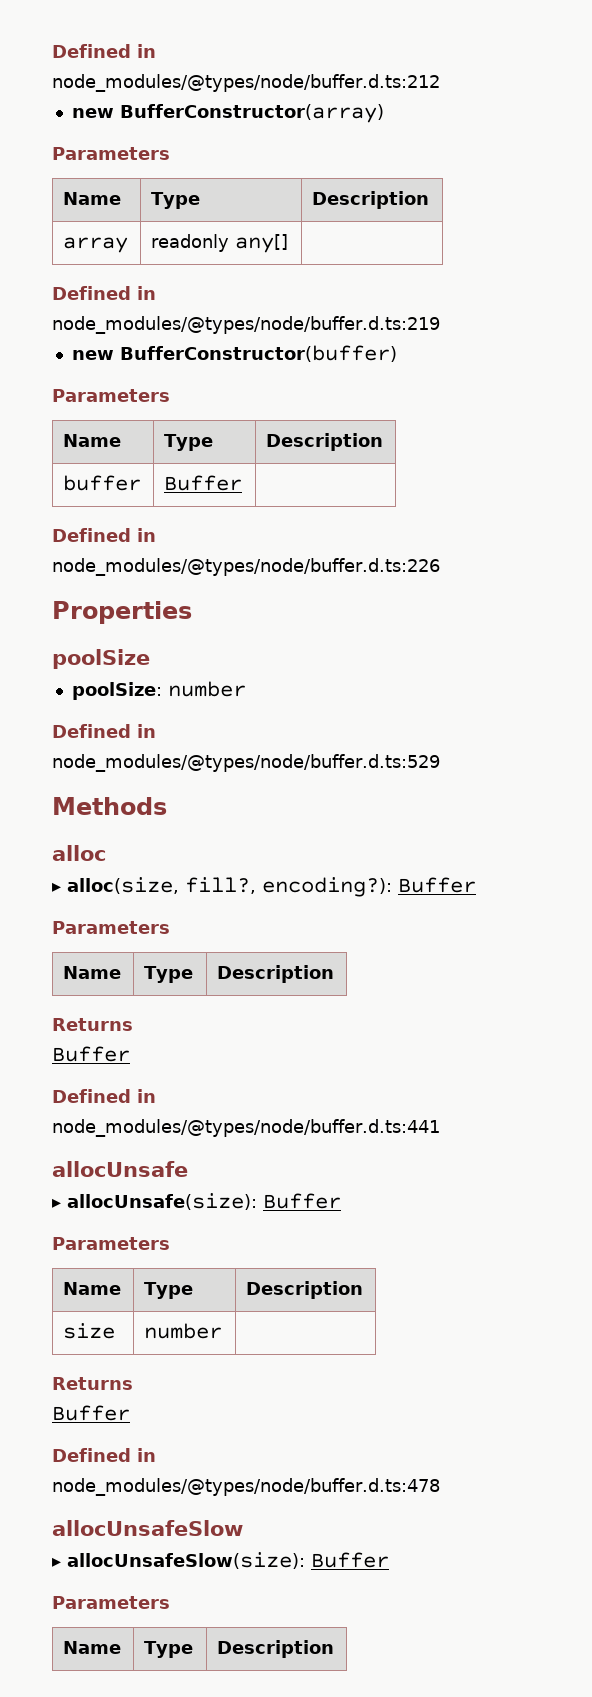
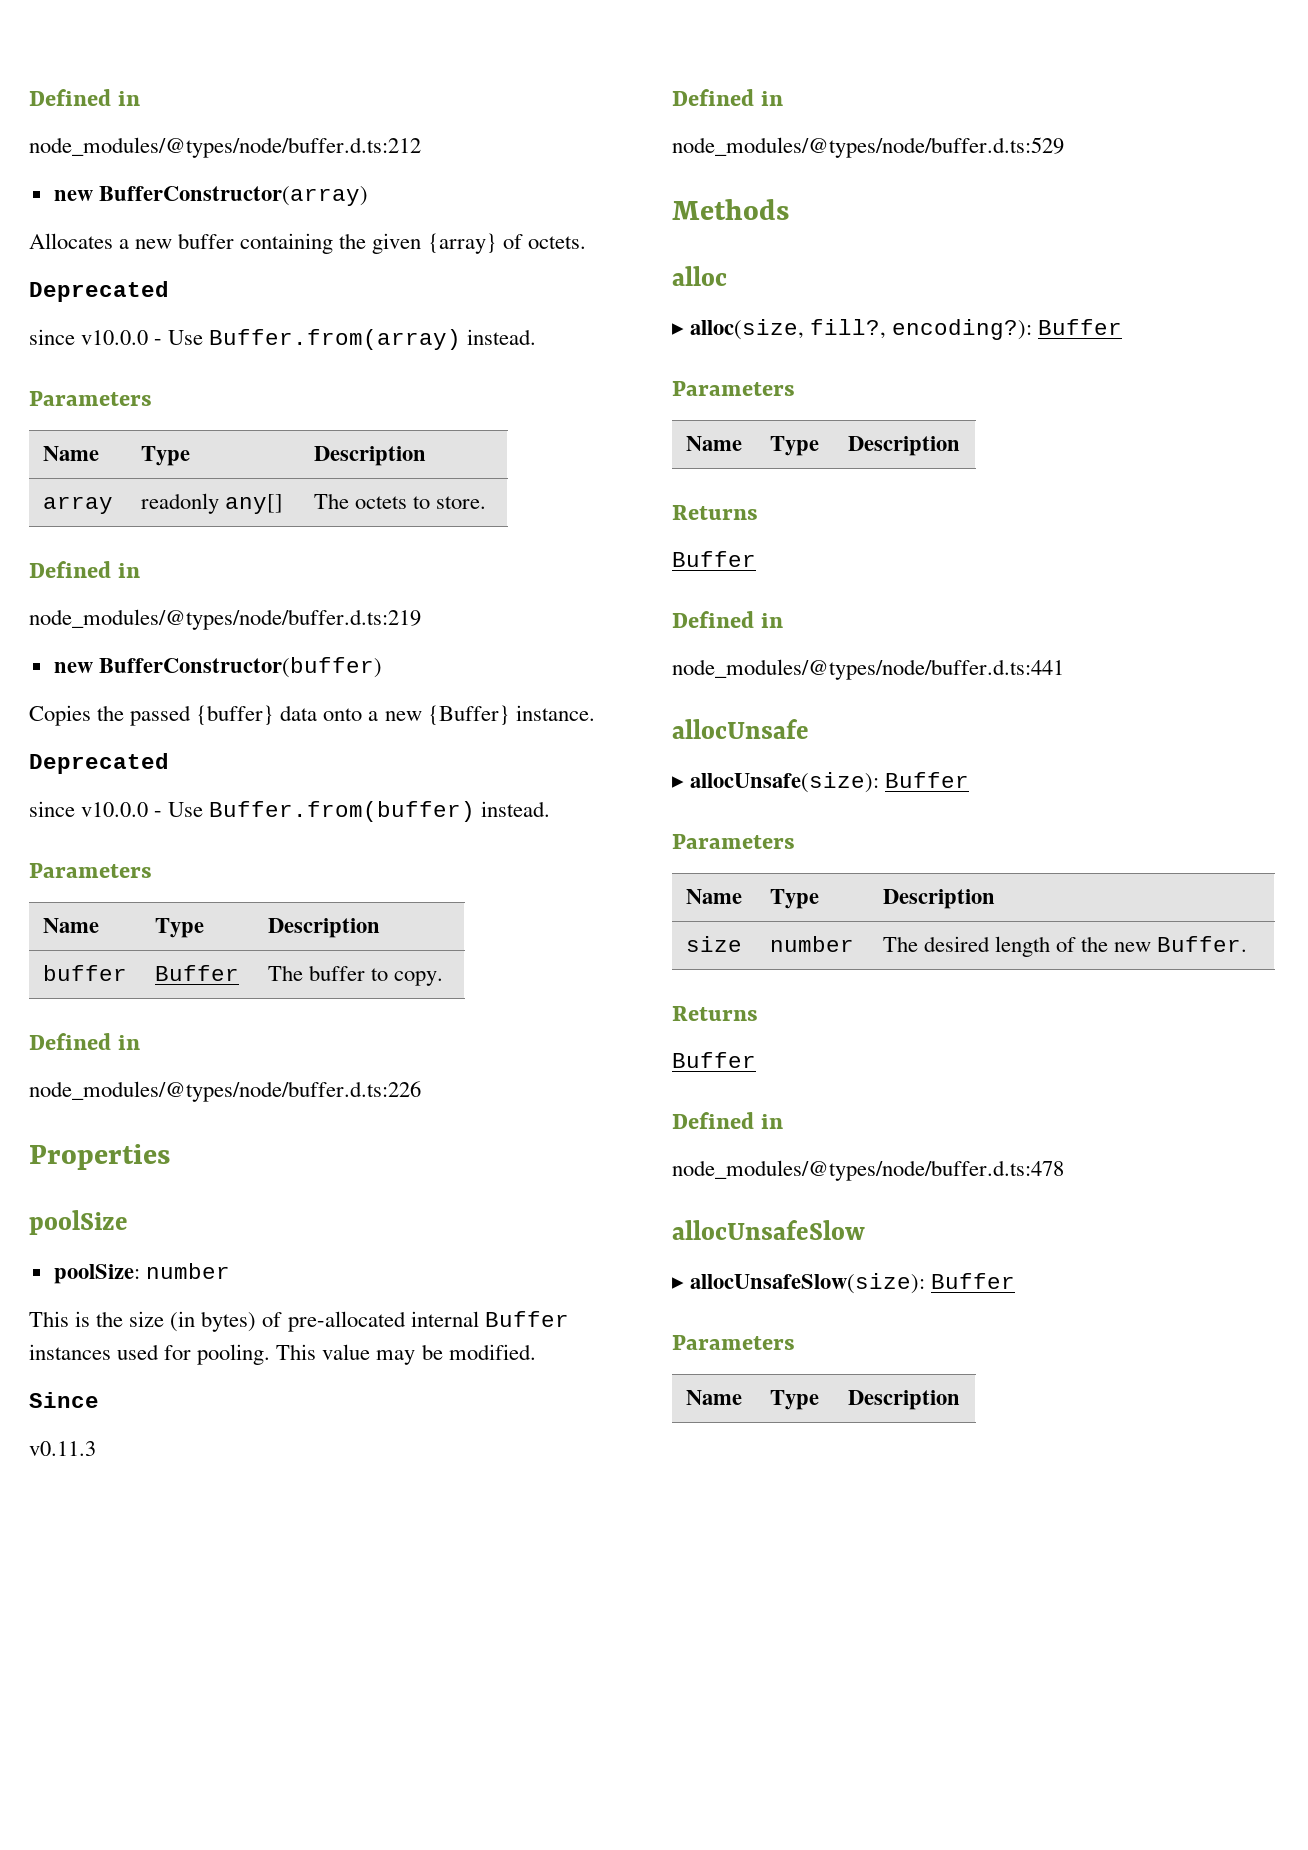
(384, 113) none -> [29,233,586,254] [29,281,169,302] [29,329,537,350] // Allocates a new buffer containing the given {array} of octets. // Deprecated // since v10.0.0 - Use Buffer.from(array) instead.
(289, 243) none -> [313,493,487,509] The octets to store.
(397, 353) none -> [29,705,595,726] [29,753,169,774] [29,801,551,822] // Copies the passed {buffer} data onto a new {Buffer} instance. // Deprecated // since v10.0.0 - Use Buffer.from(buffer) instead.
(243, 483) none -> [267,965,444,986] The buffer to copy.
(246, 689) none -> [29,1311,569,1332] [29,1344,536,1365] [29,1392,99,1408] [29,1441,96,1456] // This is the size (in bytes) of pre-allocated internal Buffer instances used for pooling. This value may be modified. // Since // v0.11.3
(223, 1331) none -> [882,936,1248,957] The desired length of the new Buffer.

